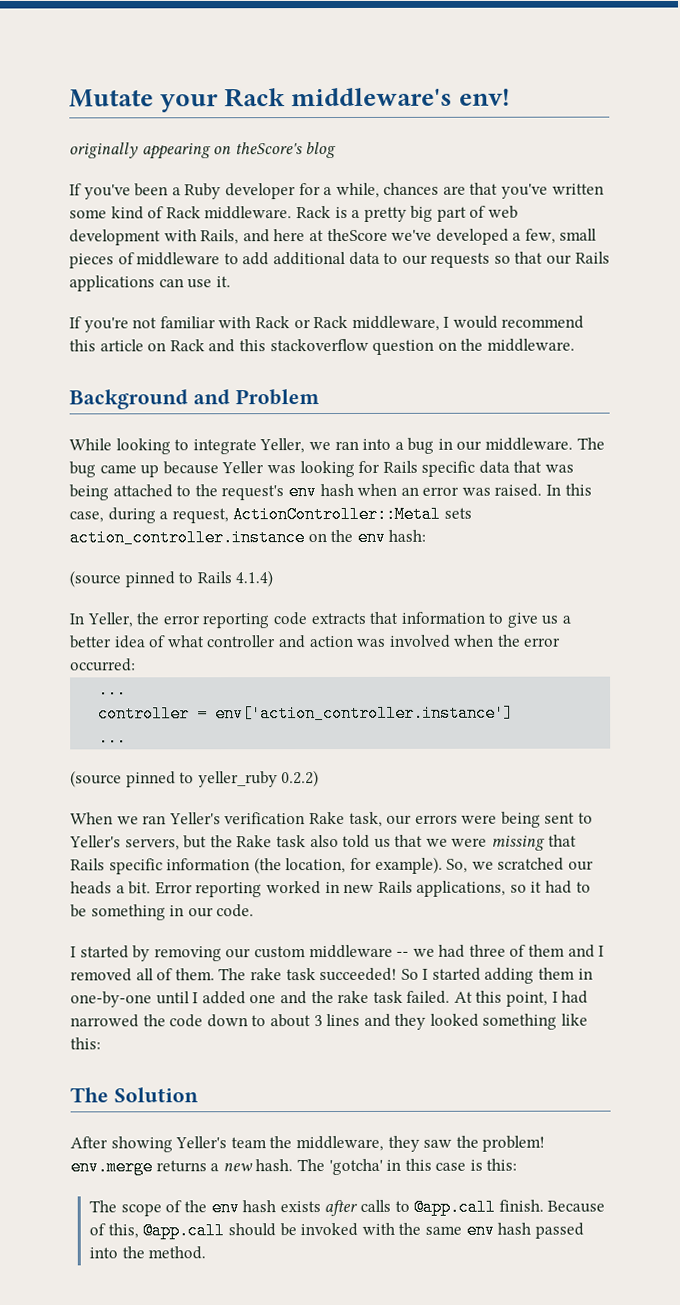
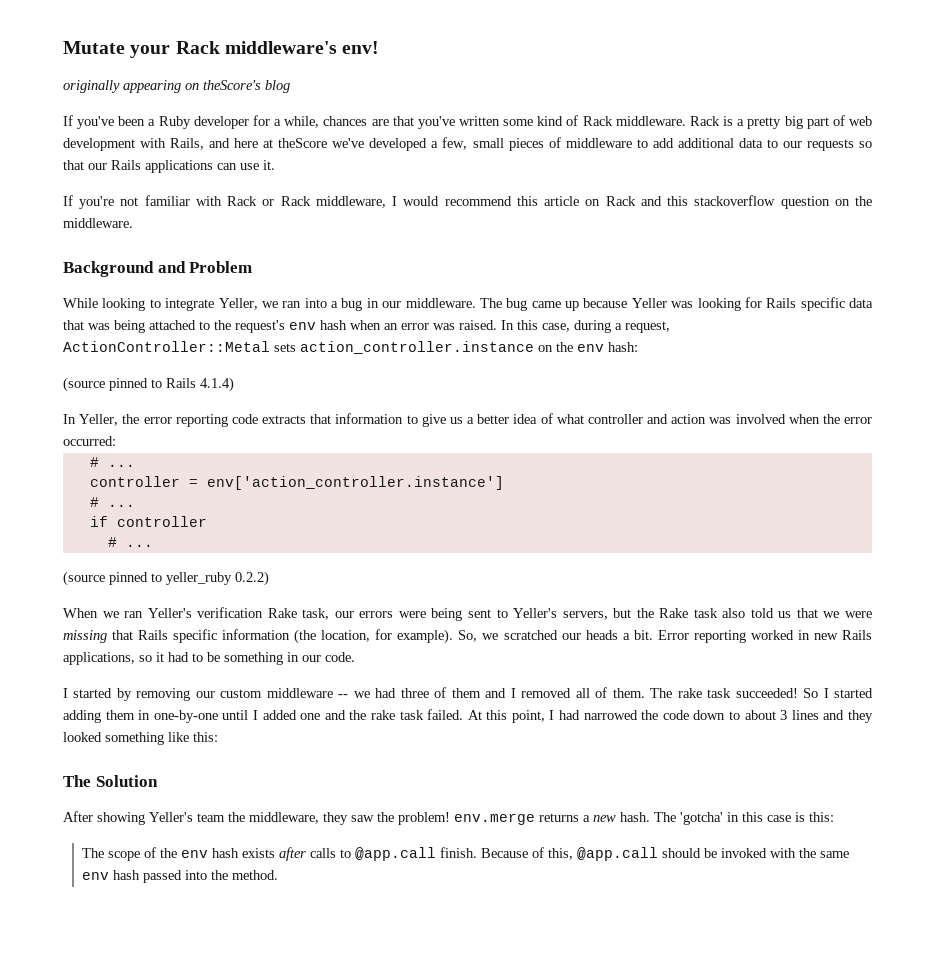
(136, 665) none -> [89,457,99,467] #
(515, 713) none -> [89,497,135,507] [89,516,207,527] [107,537,117,547] # ... // if controller // #

